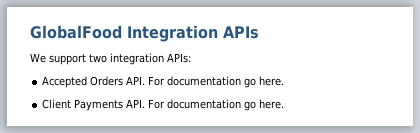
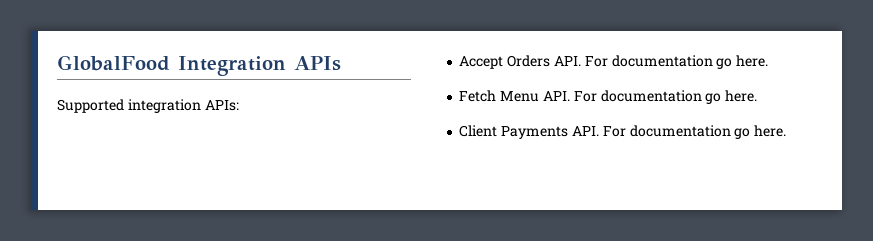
[30,53,107,65] We support two -> [57,99,124,113] Supported
[42,76,88,88] Accepted -> [459,56,504,69] Accept
(285, 81) none -> [459,90,758,104] // Fetch Menu API. For documentation go here.

